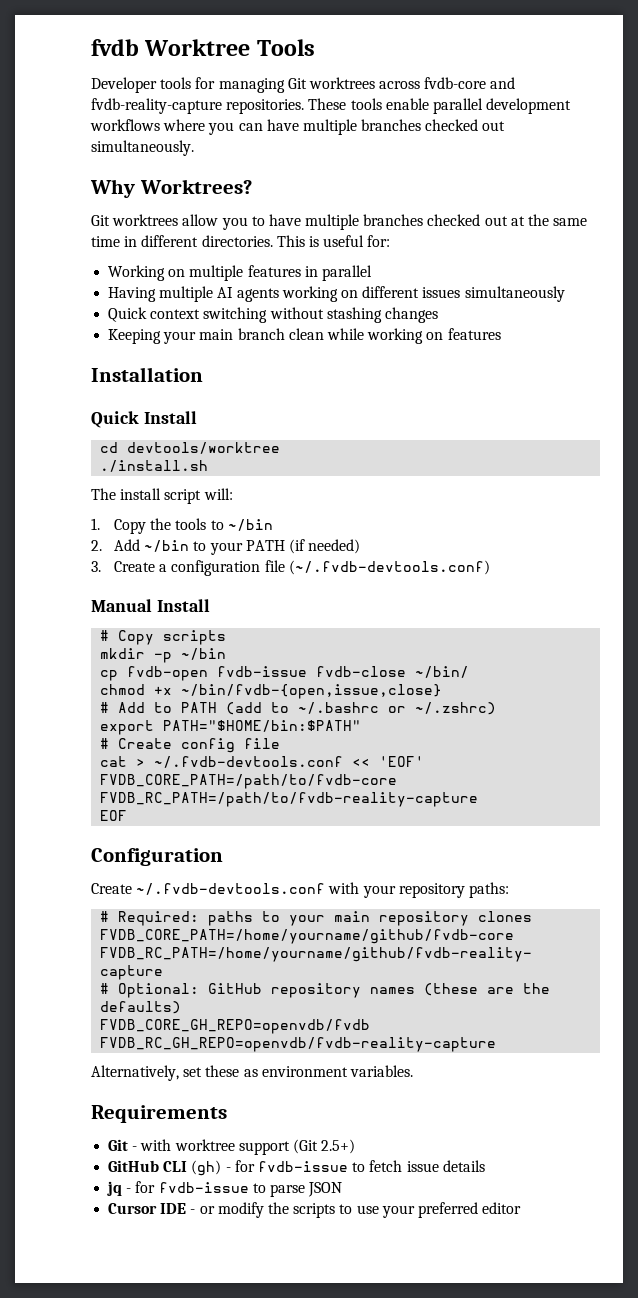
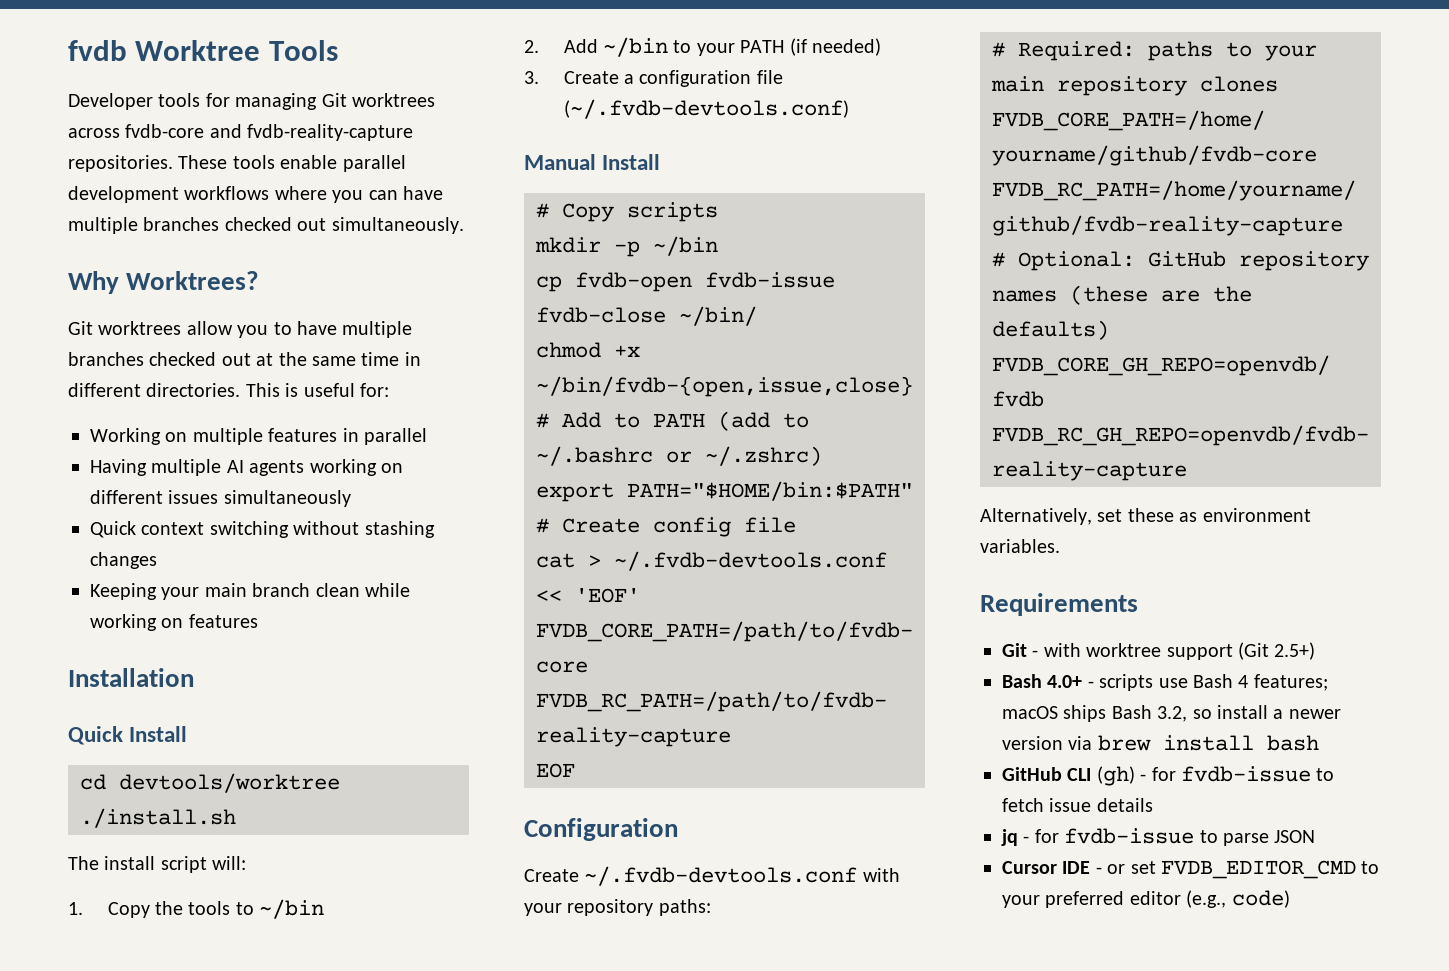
(356, 1146) none -> [1002,674,1328,691] [1002,705,1341,722] [1002,735,1319,751] // Bash 4.0+ - scripts use Bash 4 features; macOS ships Bash 3.2, so install a newer version via brew install bash
[217,1202,379,1218] modify the scripts to use -> [1130,860,1380,879] set FVDB_EDITOR_CMD to
(522, 1208) none -> [1186,890,1290,908] (e.g., code)

